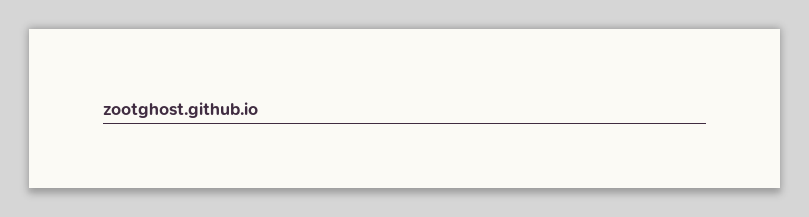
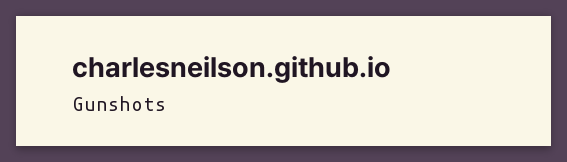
[103,102,258,118] zootghost.github.io -> [72,56,391,83] [72,96,166,111] charlesneilson.github.io // Gunshots

